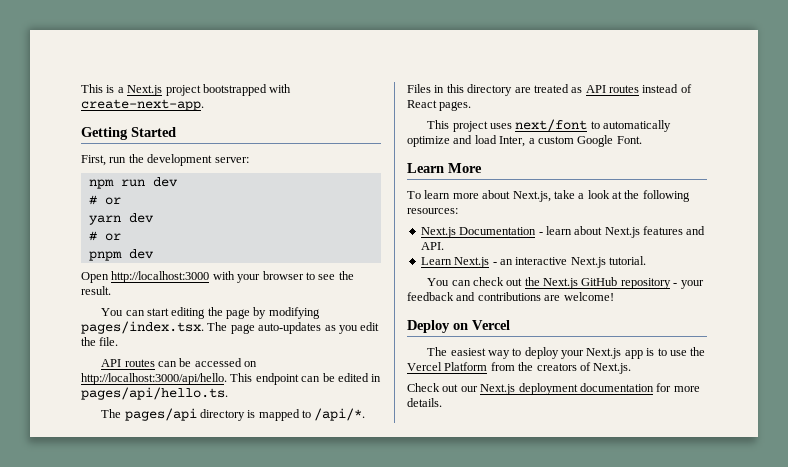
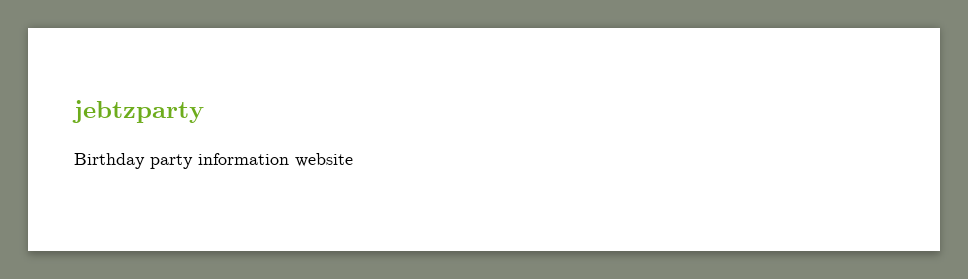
[81,84,292,96] [81,99,204,111] [81,127,176,140] [81,154,249,166] [88,177,178,189] [88,195,121,205] [88,213,154,225] [88,231,121,241] [88,249,154,261] [81,271,354,283] [81,286,111,295] [101,307,320,319] [81,321,380,334] [81,337,119,346] [101,358,258,367] [81,373,382,385] [81,387,228,400] [101,408,366,421] [407,84,692,96] [407,100,472,111] [427,119,672,132] [407,135,642,147] [407,163,482,173] [407,190,690,202] [407,208,458,214] [420,226,706,238] [420,242,444,250] [420,256,646,268] [427,277,704,289] [407,292,614,301] [407,320,510,333] [427,347,706,359] [407,362,632,374] [407,383,700,395] [407,398,442,407] This is a Next.js project bootstrapped with create-next-app. // Getting Started // First, run the development server: // npm run dev // # or // yarn dev // # or // pnpm dev // Open http://localhost:3000 with your browser to see the result. // You can start editing the page by modifying pages/index.tsx. The page auto-updates as you edit the file. // API routes can be accessed on http://localhost:3000/api/hello. This endpoint can be edited in pages/api/hello.ts. // The pages/api directory is mapped to /api/*. Files in this directory are treated as API routes instead of React pages. // This project uses next/font to automatically optimize and load Inter, a custom Google Font. // Learn More // To learn more about Next.js, take a look at the following resources: // Next.js Documentation - learn about Next.js features and API. // Learn Next.js - an interactive Next.js tutorial. // You can check out the Next.js GitHub repository - your feedback and contributions are welcome! // Deploy on Vercel // The easiest way to deploy your Next.js app is to use the Vercel Platform from the creators of Next.js. // Check out our Next.js deployment documentation for more details. -> [72,100,204,123] [74,153,353,169] jebtzparty // Birthday party information website

